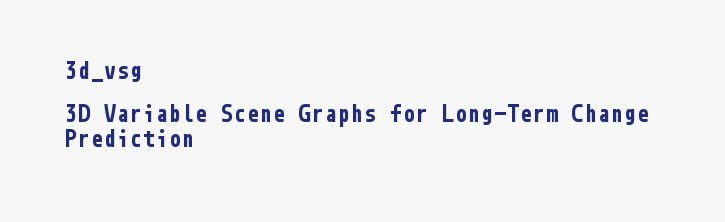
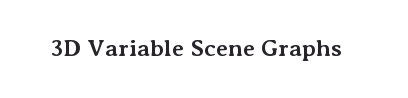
[64,61,142,82] 3d_vsg // -> (51, 48) none
[389,104,649,125] [64,129,194,147] for Long-Term Change Prediction -> (343, 50) none

